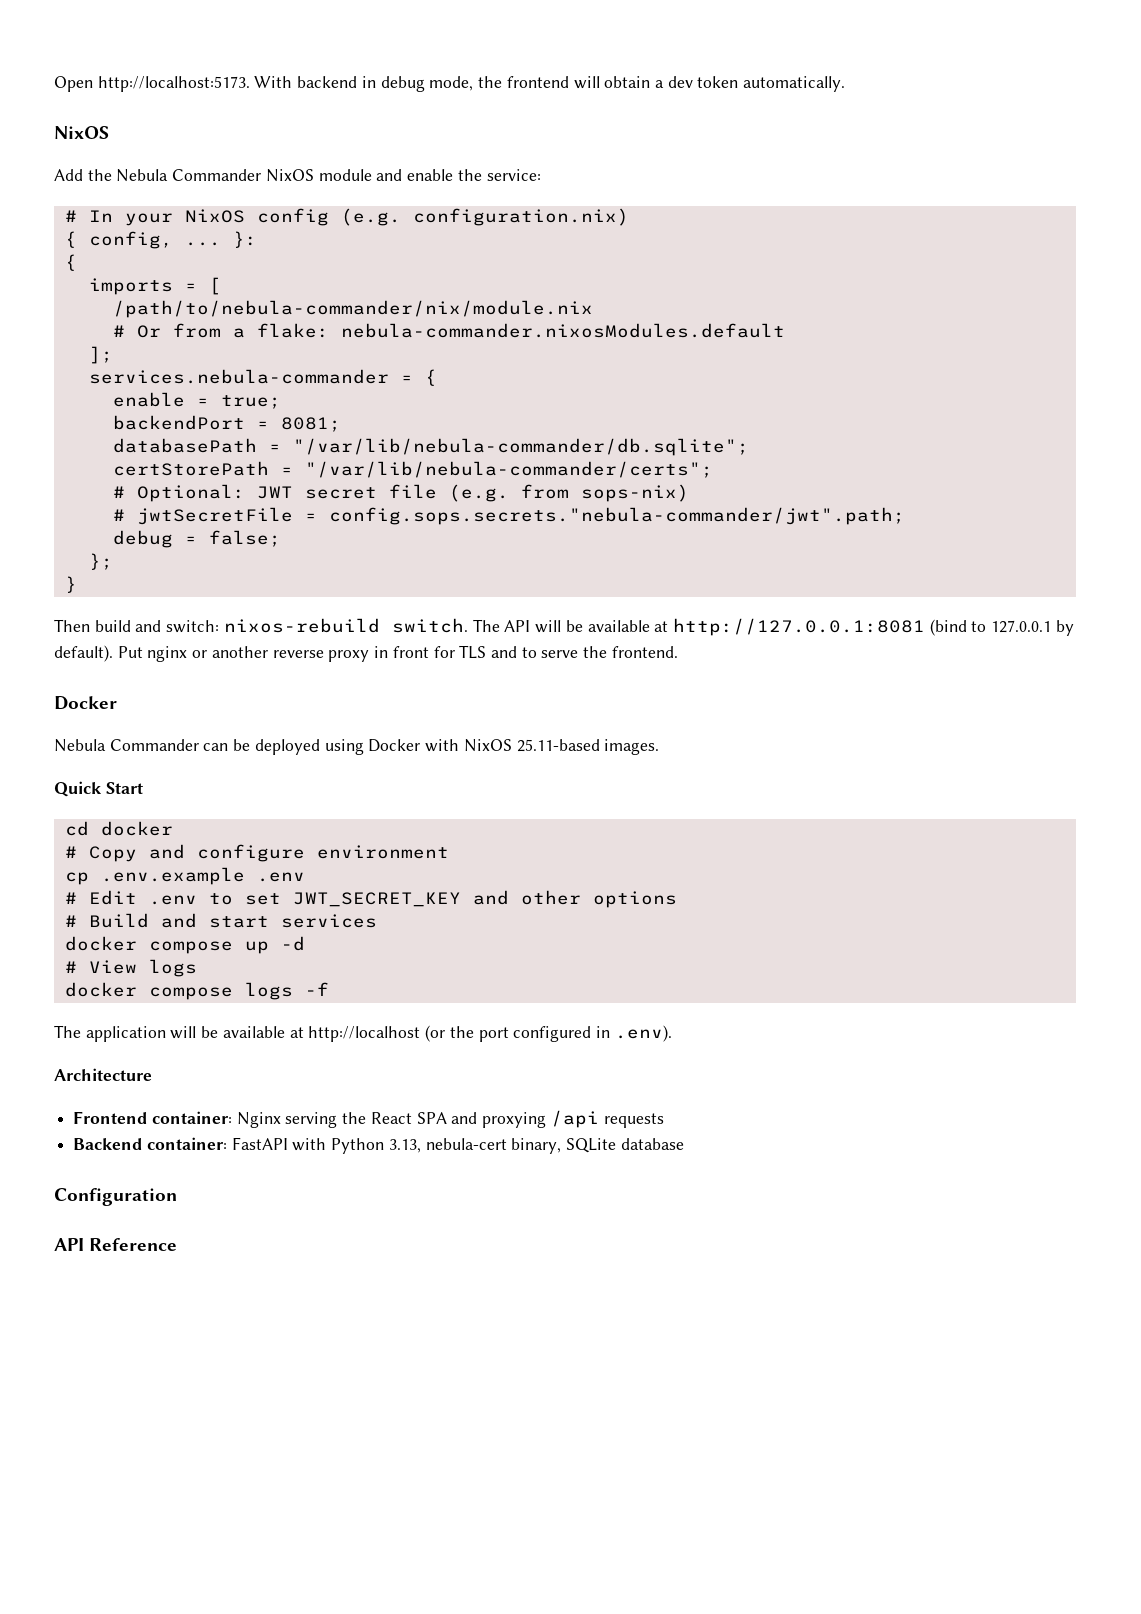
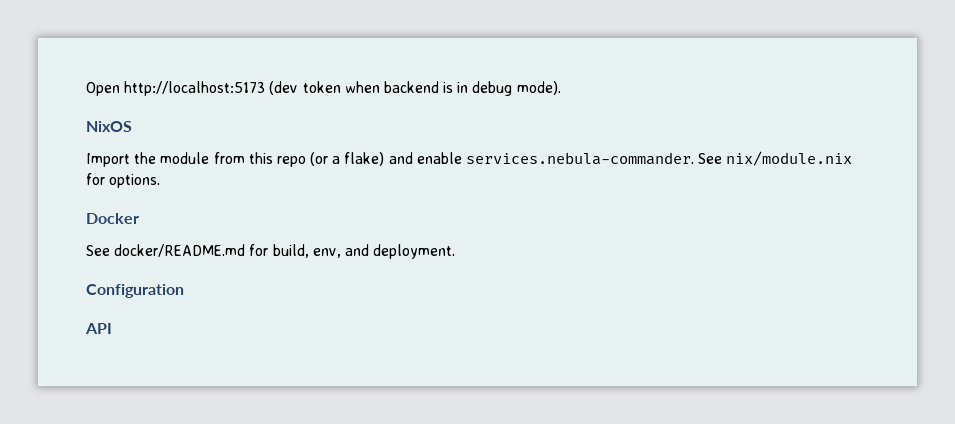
[97,76,846,92] [54,126,109,139] [54,169,541,182] [64,208,629,226] [64,231,257,249] [64,254,77,271] [88,277,221,295] [112,300,593,318] [112,323,785,338] [88,346,113,364] [88,369,437,386] [112,392,281,409] [112,415,341,432] [112,438,749,456] [112,461,713,478] [112,484,689,502] [112,507,905,525] [112,530,281,548] [88,553,113,570] [64,576,77,593] [54,618,1074,636] [54,645,678,662] [54,696,117,710] [54,739,660,755] [54,781,143,797] [64,821,173,836] [64,844,449,862] [64,867,305,885] [64,890,677,908] [64,913,377,928] [64,936,305,954] [64,959,197,977] [64,982,329,1000] [54,1025,672,1042] [54,1068,152,1081] [73,1110,664,1128] [73,1137,684,1154] http://localhost:5173. With backend in debug mode, the frontend will obtain a dev token automatically. // NixOS // Add the Nebula Commander NixOS module and enable the service: // # In your NixOS config (e.g. configuration.nix) // { config, ... }: // { // imports = [ // /path/to/nebula-commander/nix/module.nix // # Or from a flake: nebula-commander.nixosModules.default // ]; // services.nebula-commander = { // enable = true; // backendPort = 8081; // databasePath = "/var/lib/nebula-commander/db.sqlite"; // certStorePath = "/var/lib/nebula-commander/certs"; // # Optional: JWT secret file (e.g. from sops-nix) // # jwtSecretFile = config.sops.secrets."nebula-commander/jwt".path; // debug = false; // }; // } // Then build and switch: nixos-rebuild switch. The API will be available at http://127.0.0.1:8081 (bind to 127.0.0.1 by default). Put nginx or another reverse proxy in front for TLS and to serve the frontend. // Docker // Nebula Commander can be deployed using Docker with NixOS 25.11-based images. // Quick Start // cd docker // # Copy and configure environment // cp .env.example .env // # Edit .env to set JWT_SECRET_KEY and other options // # Build and start services // docker compose up -d // # View logs // docker compose logs -f // The application will be available at http://localhost (or the port configured in .env). // Architecture // Frontend container: Nginx serving the React SPA and proxying /api requests // Backend container: FastAPI with Python 3.13, nebula-cert binary, SQLite database -> [124,81,561,96] [86,121,132,132] [86,151,853,167] [86,173,161,188] [86,213,139,224] [86,244,456,259] http://localhost:5173 (dev token when backend is in debug mode). // NixOS // Import the module from this repo (or a flake) and enable services.nebula-commander. See nix/module.nix for options. // Docker // See docker/README.md for build, env, and deployment.
[89,1238,178,1251] Reference -> (112, 328) none

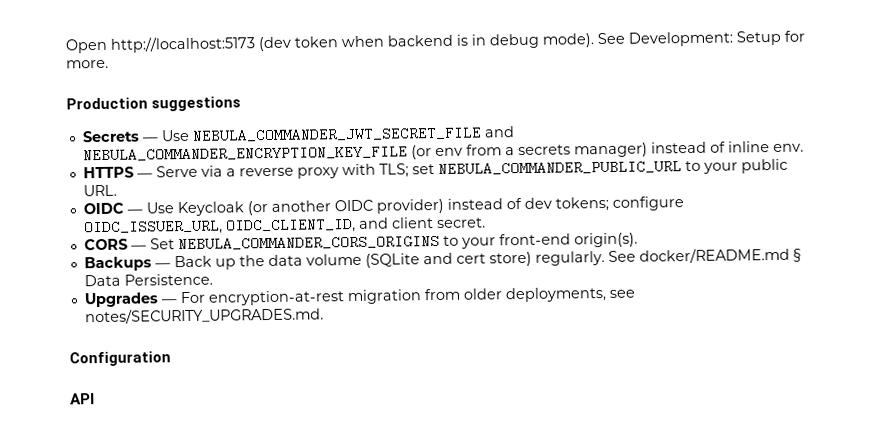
[86,121,132,132] [86,151,853,167] [86,173,161,188] [86,213,139,224] [86,244,456,259] // NixOS // Import the module from this repo (or a flake) and enable services.nebula-commander. See nix/module.nix for options. // Docker // See docker/README.md for build, env, and deployment. -> [597,30,805,47] [66,59,109,69] [66,96,242,112] [81,125,515,143] [82,141,804,163] [82,158,788,179] [82,184,117,197] [82,196,684,217] [83,216,486,236] [83,232,638,252] [83,247,801,272] [83,273,213,287] [83,287,635,308] [84,307,324,325] See Development: Setup for more. // Production suggestions // Secrets — Use NEBULA_COMMANDER_JWT_SECRET_FILE and NEBULA_COMMANDER_ENCRYPTION_KEY_FILE (or env from a secrets manager) instead of inline env. // HTTPS — Serve via a reverse proxy with TLS; set NEBULA_COMMANDER_PUBLIC_URL to your public URL. // OIDC — Use Keycloak (or another OIDC provider) instead of dev tokens; configure OIDC_ISSUER_URL, OIDC_CLIENT_ID, and client secret. // CORS — Set NEBULA_COMMANDER_CORS_ORIGINS to your front-end origin(s). // Backups — Back up the data volume (SQLite and cert store) regularly. See docker/README.md § Data Persistence. // Upgrades — For encryption-at-rest migration from older deployments, see notes/SECURITY_UPGRADES.md.

